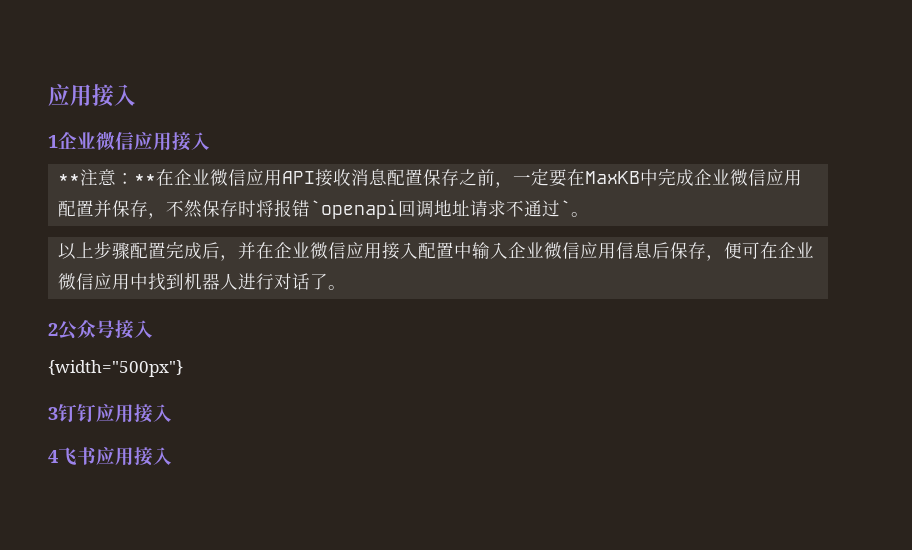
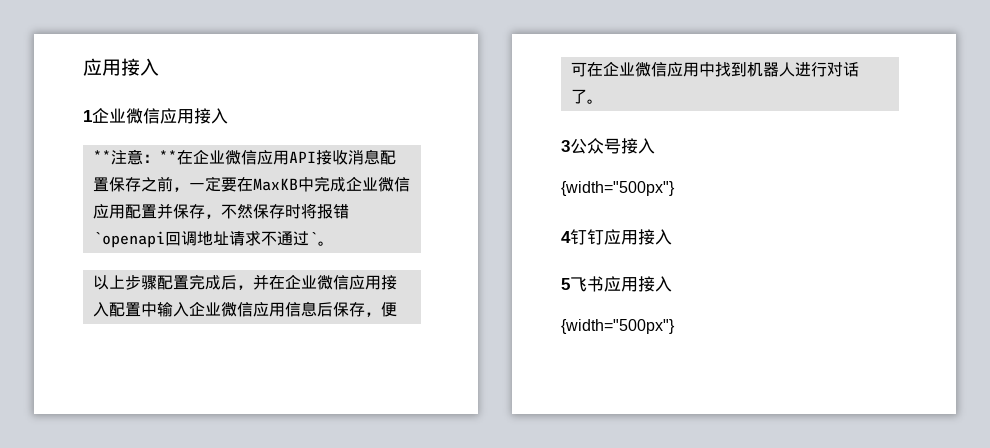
[48,323,58,336] 2 -> [561,140,570,152] 3
[48,407,58,420] 3 -> [561,231,571,243] 4
[48,450,58,463] 4 -> [561,278,570,290] 5
(172, 456) none -> [561,319,675,334] // {width="500px"}

